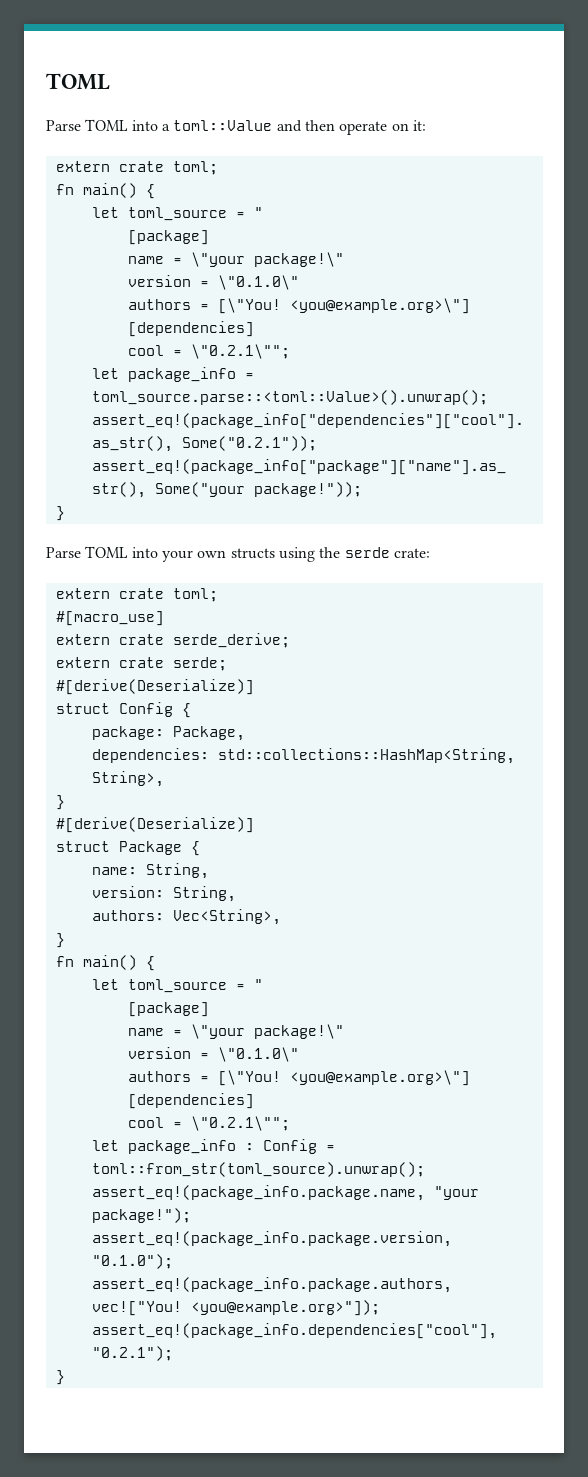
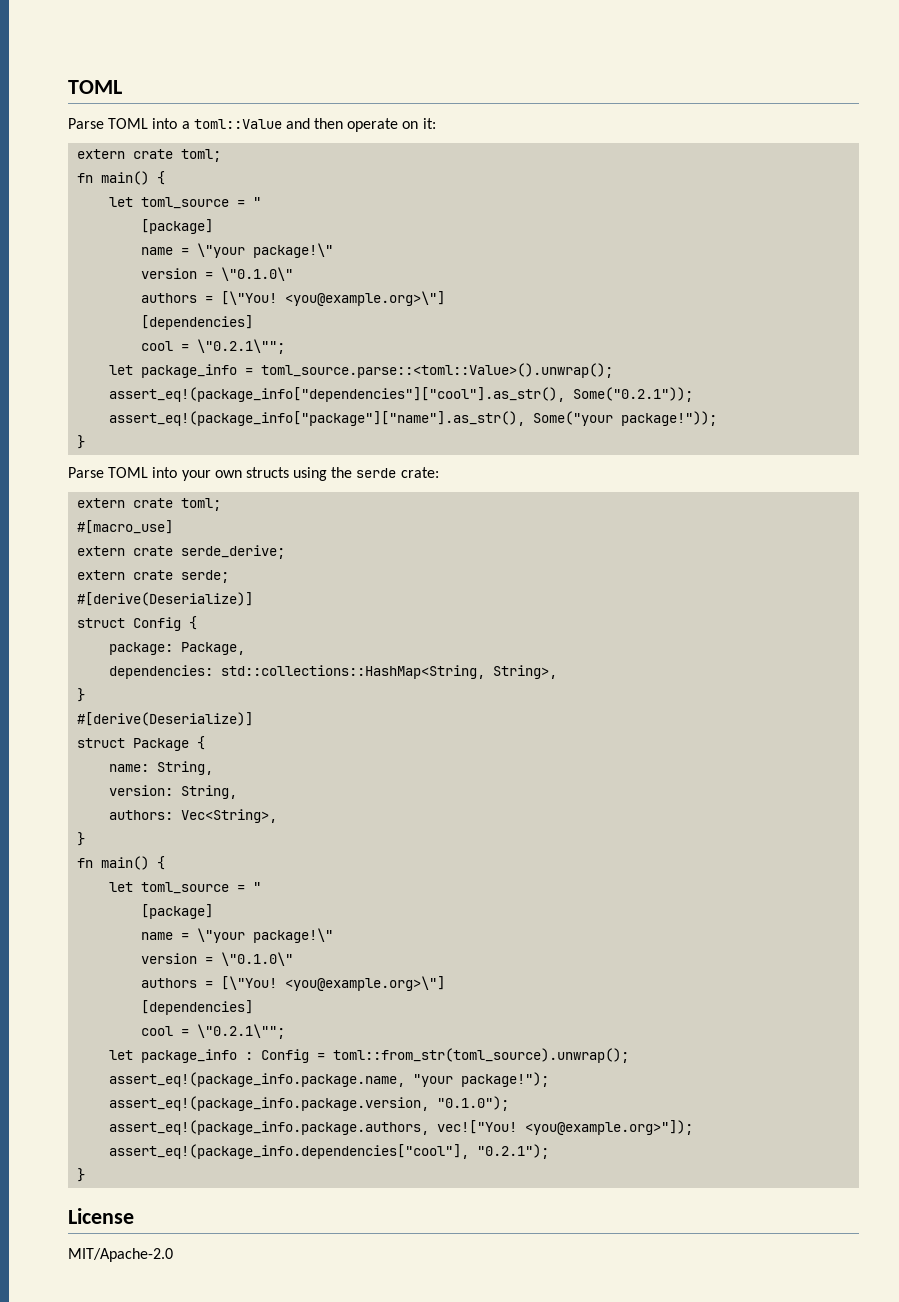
(65, 1377) none -> [68,1208,134,1224] [68,1248,173,1262] // License // MIT/Apache-2.0

